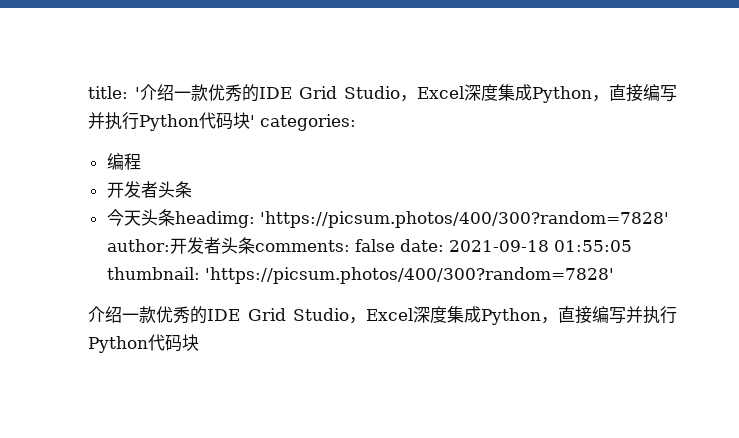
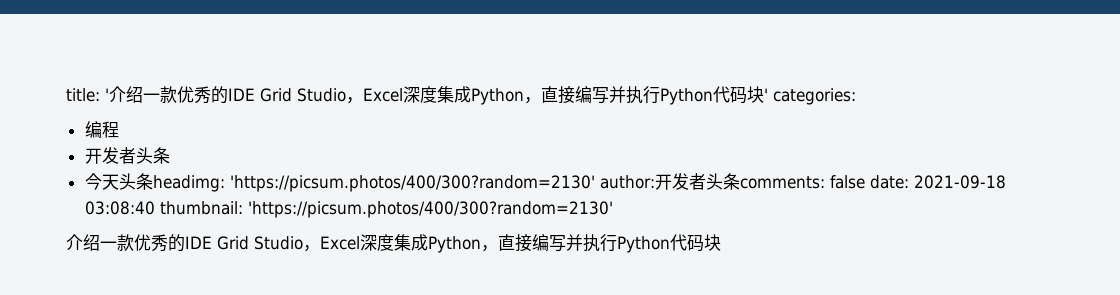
[259,211,669,228] 'https://picsum.photos/400/300?random=7828' -> [229,175,595,192] 'https://picsum.photos/400/300?random=2130'
[553,240,632,252] [106,267,614,284] 01:55:05 thumbnail: 'https://picsum.photos/400/300?random=7828' -> [84,201,613,218] 03:08:40 thumbnail: 'https://picsum.photos/400/300?random=2130'

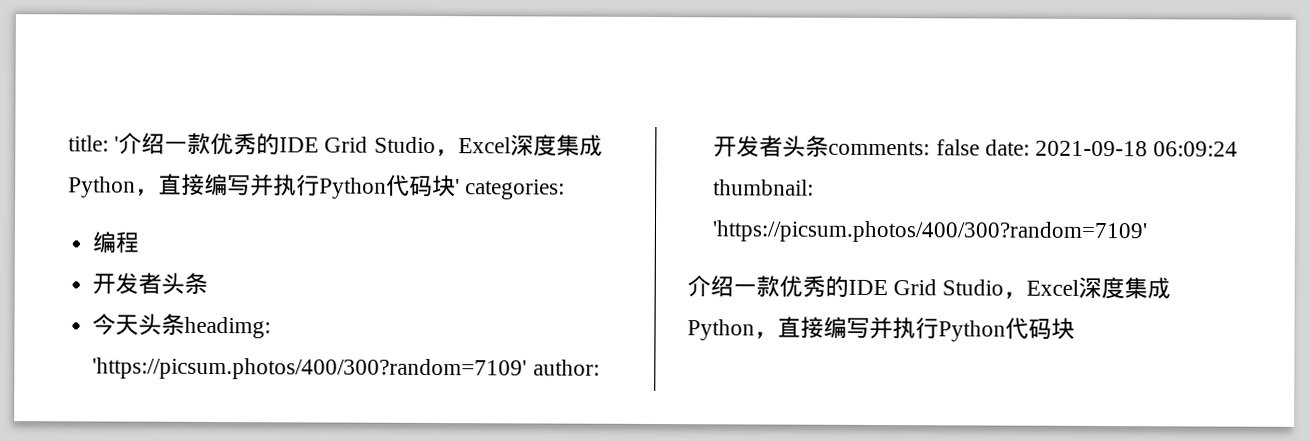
[229,175,595,192] 'https://picsum.photos/400/300?random=2130' -> [92,357,528,381] 'https://picsum.photos/400/300?random=7109'
[84,201,613,218] 03:08:40 thumbnail: 'https://picsum.photos/400/300?random=2130' -> [1153,141,1239,157] [713,179,815,196] [712,220,1148,244] 06:09:24 thumbnail: 'https://picsum.photos/400/300?random=7109'

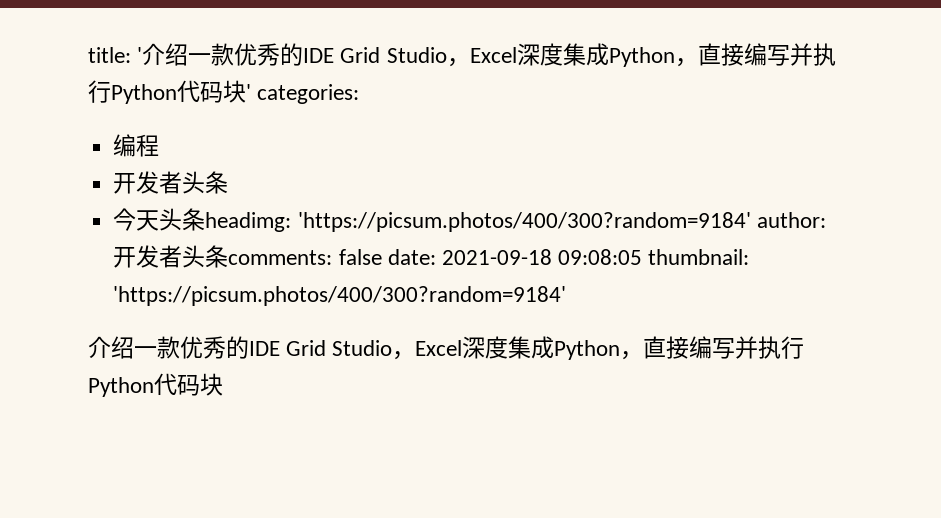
[92,357,528,381] 'https://picsum.photos/400/300?random=7109' -> [297,212,751,232] 'https://picsum.photos/400/300?random=9184'
[1153,141,1239,157] [713,179,815,196] [712,220,1148,244] 06:09:24 thumbnail: 'https://picsum.photos/400/300?random=7109' -> [558,249,750,265] [113,286,567,306] 09:08:05 thumbnail: 'https://picsum.photos/400/300?random=9184'

